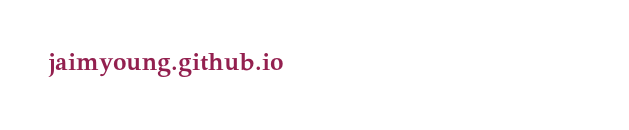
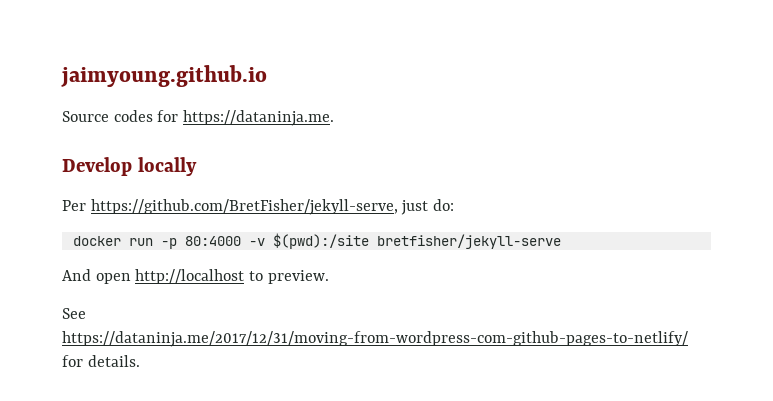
(283, 65) none -> [62,110,335,126] [62,157,197,176] [62,199,455,215] [72,233,561,249] [62,269,329,284] [62,308,86,319] [62,331,688,347] [62,355,140,367] // Source codes for https://dataninja.me. // Develop locally // Per https://github.com/BretFisher/jekyll-serve, just do: // docker run -p 80:4000 -v $(pwd):/site bretfisher/jekyll-serve // And open http://localhost to preview. // See https://dataninja.me/2017/12/31/moving-from-wordpress-com-github-pages-to-netlify/ for details.

